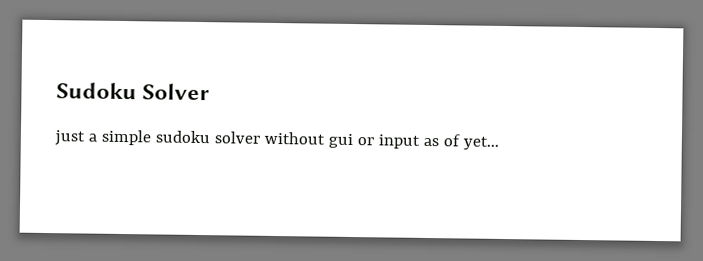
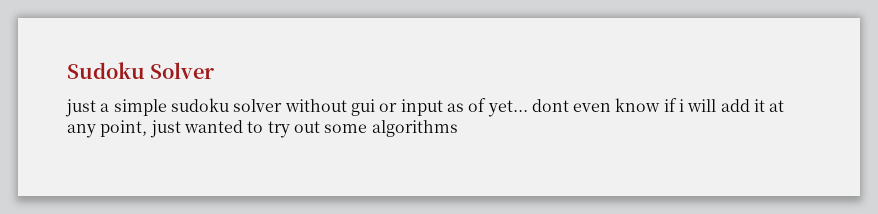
(499, 143) none -> [531,98,785,112] [67,120,458,138] dont even know if i will add it at any point, just wanted to try out some algorithms

